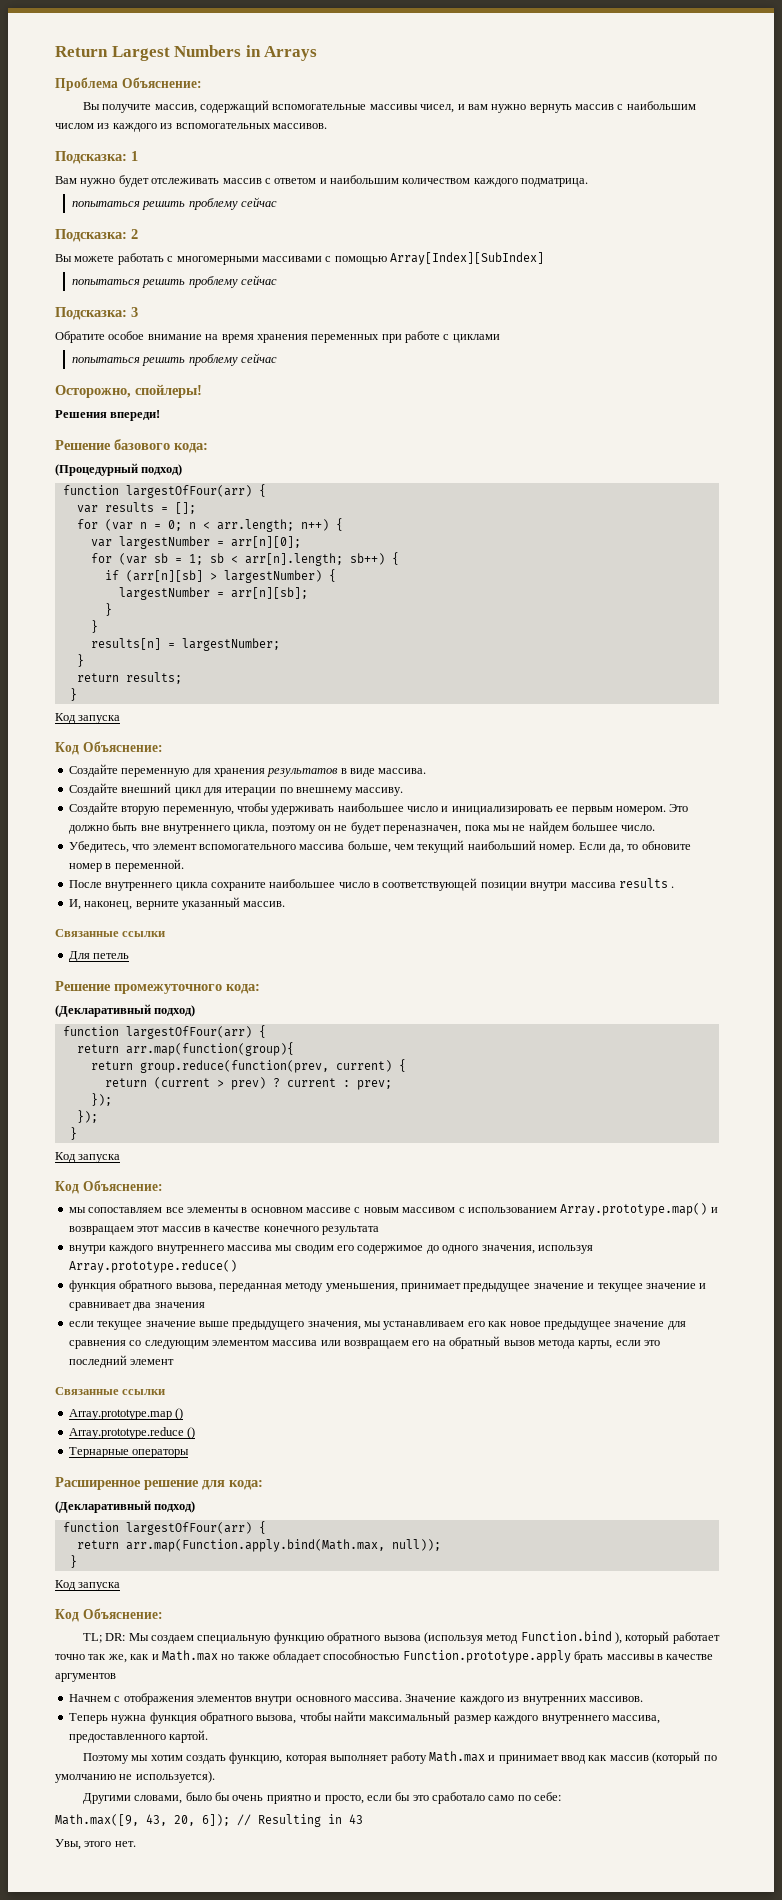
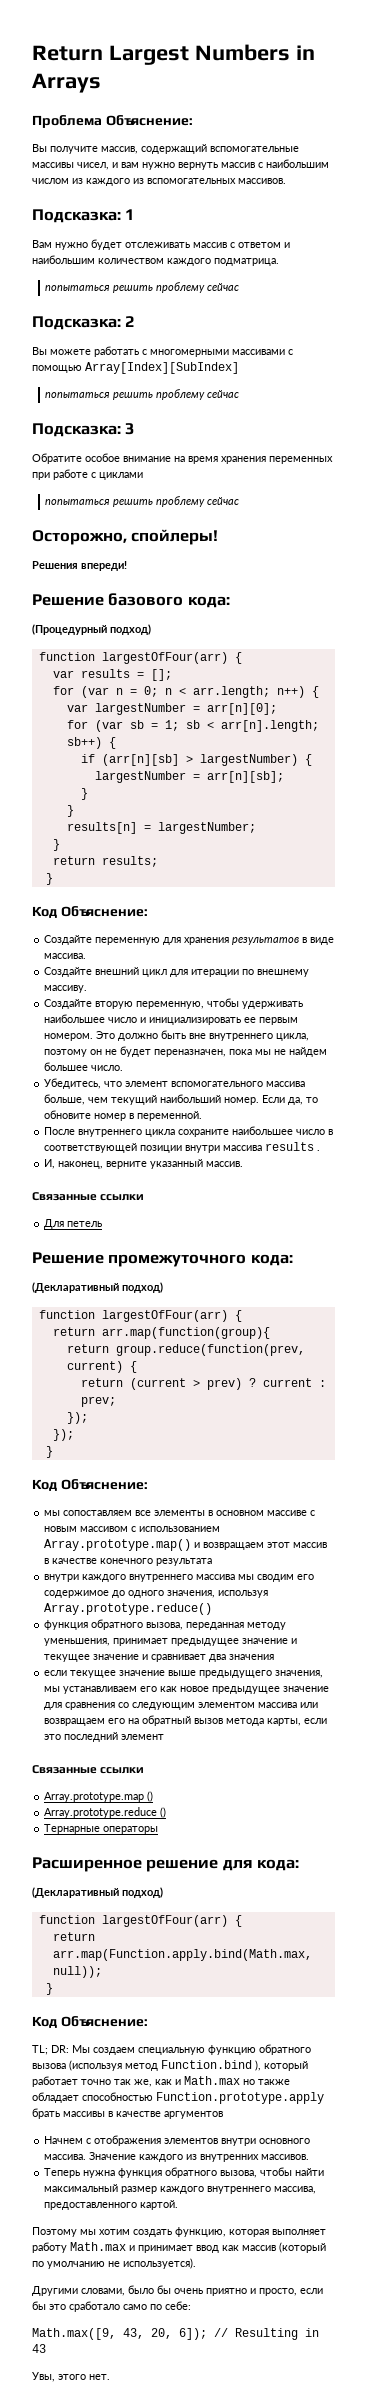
[55,713,121,724] // Код запуска -> (53, 879) none
[55,1152,121,1163] // Код запуска -> (53, 1452) none
[55,1580,121,1591] // Код запуска -> (53, 1989) none

